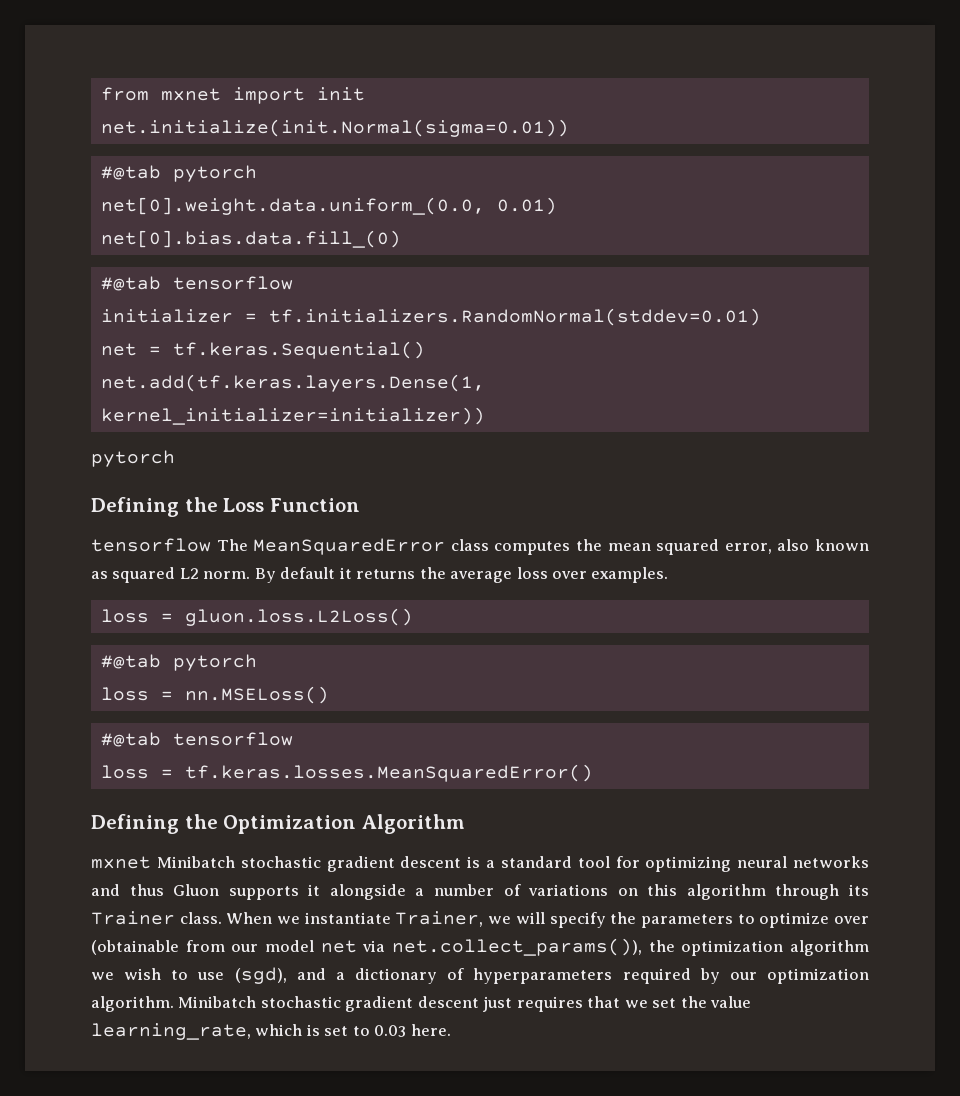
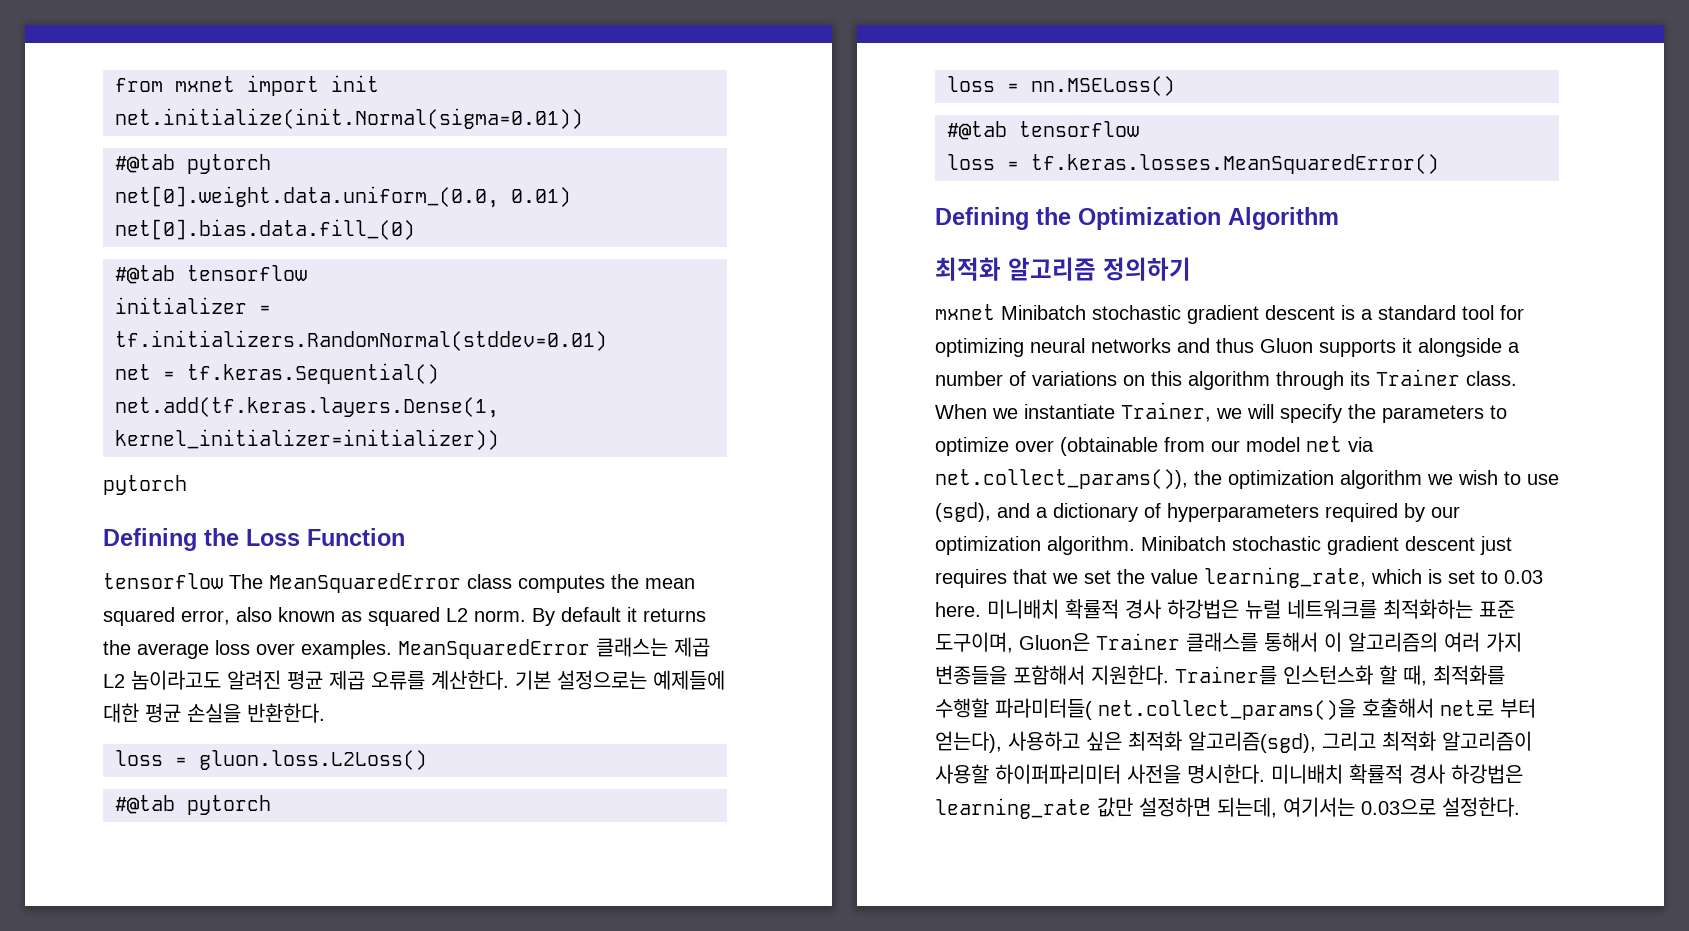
(669, 575) none -> [398,637,710,659] [103,670,725,690] [103,703,325,723] MeanSquaredError 클래스는 제곱 L2 놈이라고도 알려진 평균 제곱 오류를 계산한다. 기본 설정으로는 예제들에 대한 평균 손실을 반환한다.
(465, 824) none -> [935,257,1191,281] // 최적화 알고리즘 정의하기
(451, 1030) none -> [987,599,1515,619] [935,632,1522,653] [935,665,1505,686] [935,698,1536,720] [935,731,1532,753] [935,764,1523,784] [935,797,1520,819] 미니배치 확률적 경사 하강법은 뉴럴 네트워크를 최적화하는 표준 도구이며, Gluon은 Trainer 클래스를 통해서 이 알고리즘의 여러 가지 변종들을 포함해서 지원한다. Trainer를 인스턴스화 할 때, 최적화를 수행할 파라미터들( net.collect_params()을 호출해서 net로 부터 얻는다), 사용하고 싶은 최적화 알고리즘(sgd), 그리고 최적화 알고리즘이 사용할 하이퍼파리미터 사전을 명시한다. 미니배치 확률적 경사 하강법은 learning_rate 값만 설정하면 되는데, 여기서는 0.03으로 설정한다.

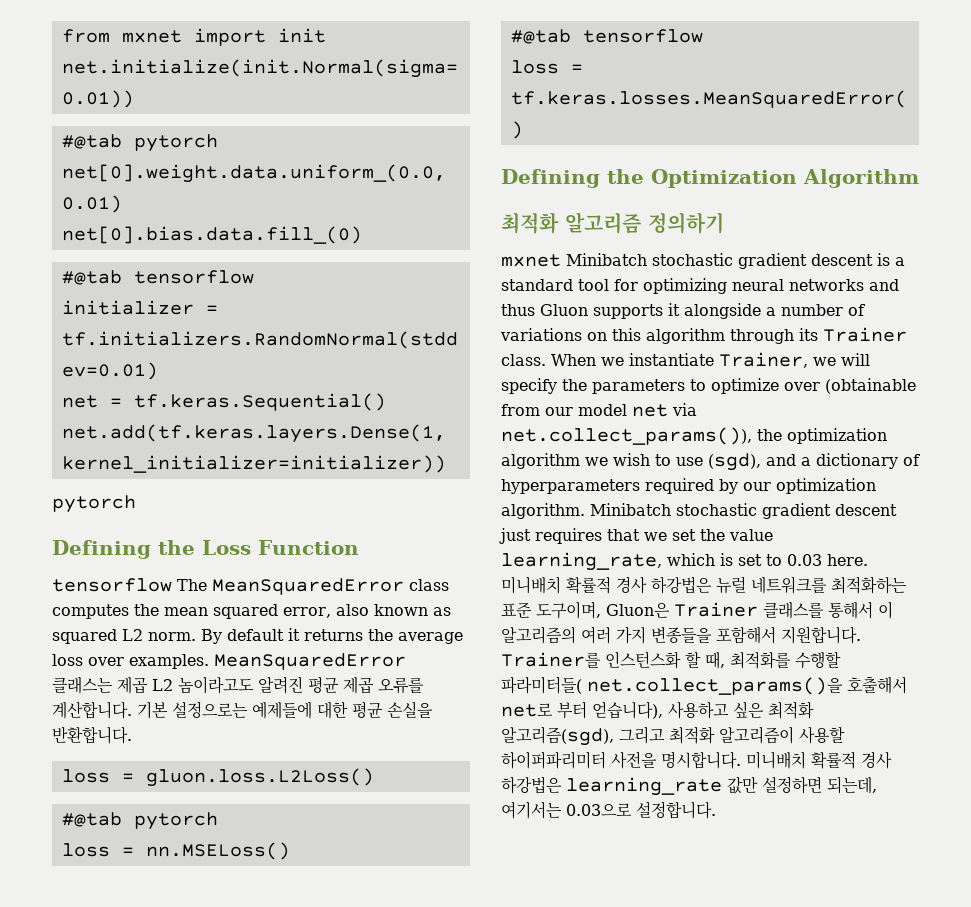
[431,670,509,690] 계산한다. -> [52,701,132,719] 계산합니다.
[247,703,325,723] 반환한다. -> [52,726,132,744] 반환합니다.
[1091,665,1169,685] 지원한다. -> [781,626,861,644] 지원합니다.
[935,731,1002,753] 얻는다), -> [592,701,663,719] 얻습니다),
[1187,764,1265,784] 명시한다. -> [661,751,741,769] 명시합니다.
[1442,797,1520,817] 설정한다. -> [636,801,716,819] 설정합니다.

